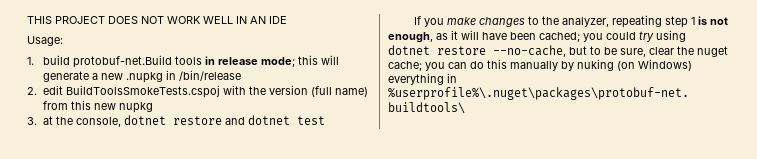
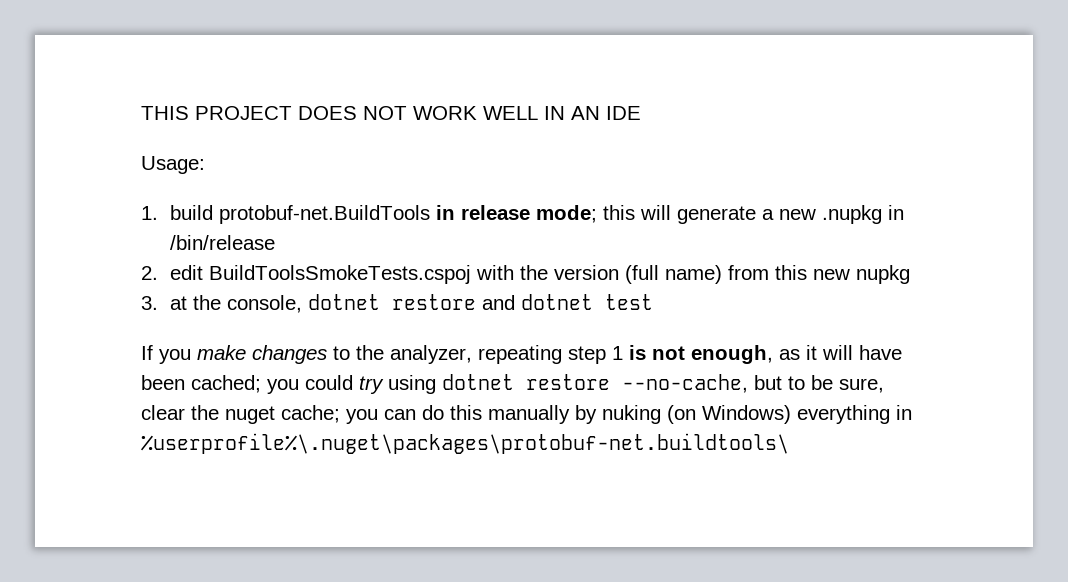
[73,55,203,68] protobuf-net.Build tools -> [218,205,430,224] protobuf-net.BuildTools

